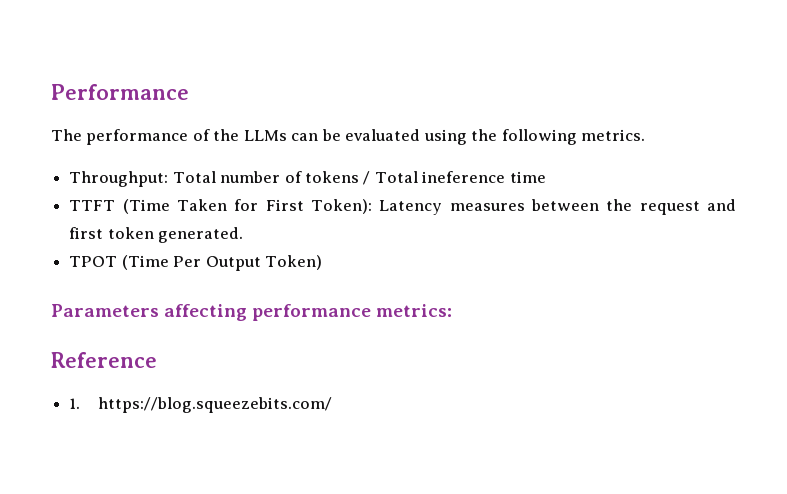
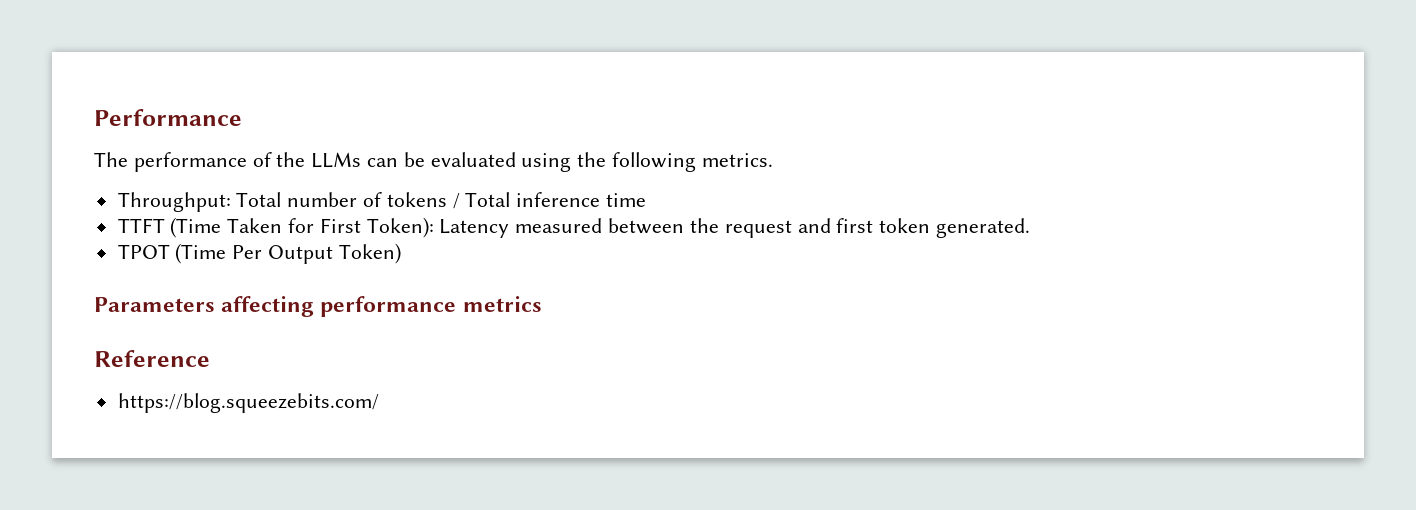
[422,171,506,183] ineference -> [516,192,601,207] inference
[449,203,525,211] measures -> [515,218,603,233] measured
[376,304,453,317] metrics: -> [462,296,542,312] metrics
[69,398,81,409] 1. -> (210, 358) none

